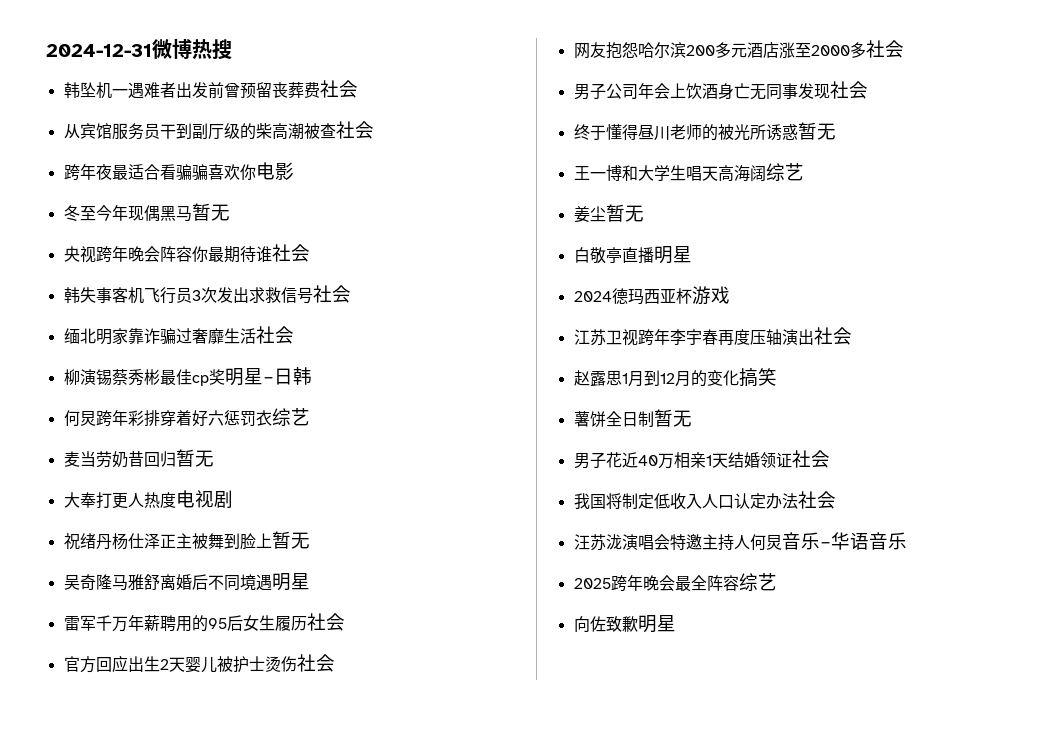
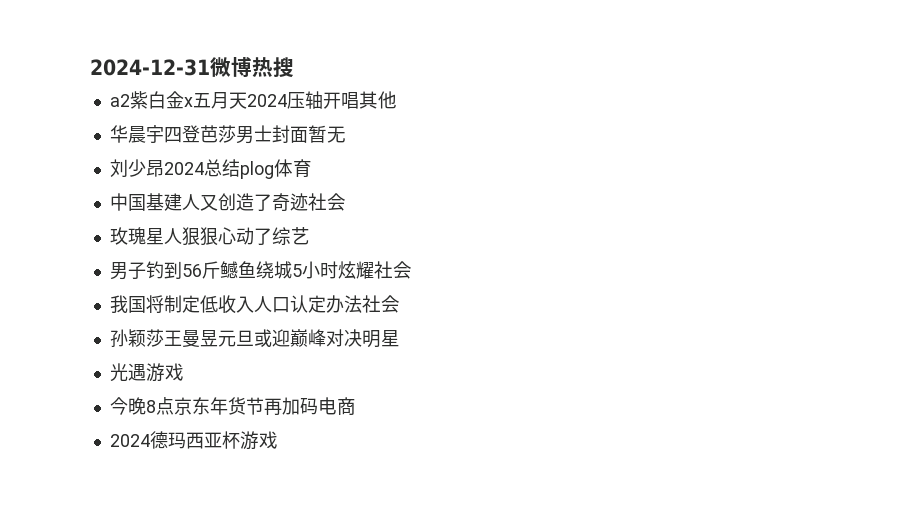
[63,80,358,99] [63,121,374,140] [63,162,294,181] [63,203,230,222] [63,244,310,263] [63,285,351,304] [63,326,294,345] [63,367,312,386] [63,408,310,427] [63,449,214,468] [63,490,233,509] [63,531,310,550] [63,573,310,591] [63,613,345,632] [63,654,335,673] [573,40,904,59] [573,81,868,100] [573,122,836,141] [573,163,804,182] [573,204,644,222] [573,246,692,264] [573,286,730,305] [573,327,852,346] [573,368,777,387] [573,409,692,427] [573,452,792,469] 韩坠机一遇难者出发前曾预留丧葬费社会 // 从宾馆服务员干到副厅级的柴高潮被查社会 // 跨年夜最适合看骗骗喜欢你电影 // 冬至今年现偶黑马暂无 // 央视跨年晚会阵容你最期待谁社会 // 韩失事客机飞行员3次发出求救信号社会 // 缅北明家靠诈骗过奢靡生活社会 // 柳演锡蔡秀彬最佳cp奖明星-日韩 // 何炅跨年彩排穿着好六惩罚衣综艺 // 麦当劳奶昔回归暂无 // 大奉打更人热度电视剧 // 祝绪丹杨仕泽正主被舞到脸上暂无 // 吴奇隆马雅舒离婚后不同境遇明星 // 雷军千万年薪聘用的95后女生履历社会 // 官方回应出生2天婴儿被护士烫伤社会 // 网友抱怨哈尔滨200多元酒店涨至2000多社会 // 男子公司年会上饮酒身亡无同事发现社会 // 终于懂得昼川老师的被光所诱惑暂无 // 王一博和大学生唱天高海阔综艺 // 姜尘暂无 // 白敬亭直播明星 // 2024德玛西亚杯游戏 // 江苏卫视跨年李宇春再度压轴演出社会 // 赵露思1月到12月的变化搞笑 // 薯饼全日制暂无 // 男子花近40万相亲1天结婚领证 -> [109,91,397,109] [109,125,346,144] [109,159,312,179] [109,193,346,211] [109,227,310,246] [109,261,374,280] a2紫白金x五月天2024压轴开唱其他 // 华晨宇四登芭莎男士封面暂无 // 刘少昂2024总结plog体育 // 中国基建人又创造了奇迹社会 // 玫瑰星人狠狠心动了综艺 // 男子钓到56斤鳡鱼绕城5小时炫耀
[573,532,907,551] [573,573,777,592] [573,615,676,633] 汪苏泷演唱会特邀主持人何炅音乐-华语音乐 // 2025跨年晚会最全阵容综艺 // 向佐致歉明星 -> [109,329,400,348] [109,363,184,382] [109,397,356,416] [109,431,278,450] 孙颖莎王曼昱元旦或迎巅峰对决明星 // 光遇游戏 // 今晚8点京东年货节再加码电商 // 2024德玛西亚杯游戏

